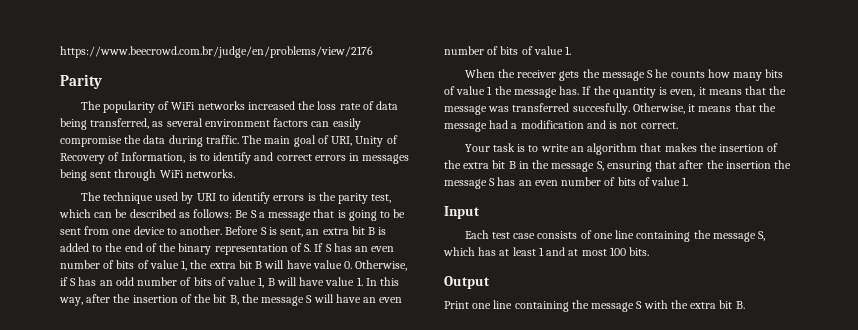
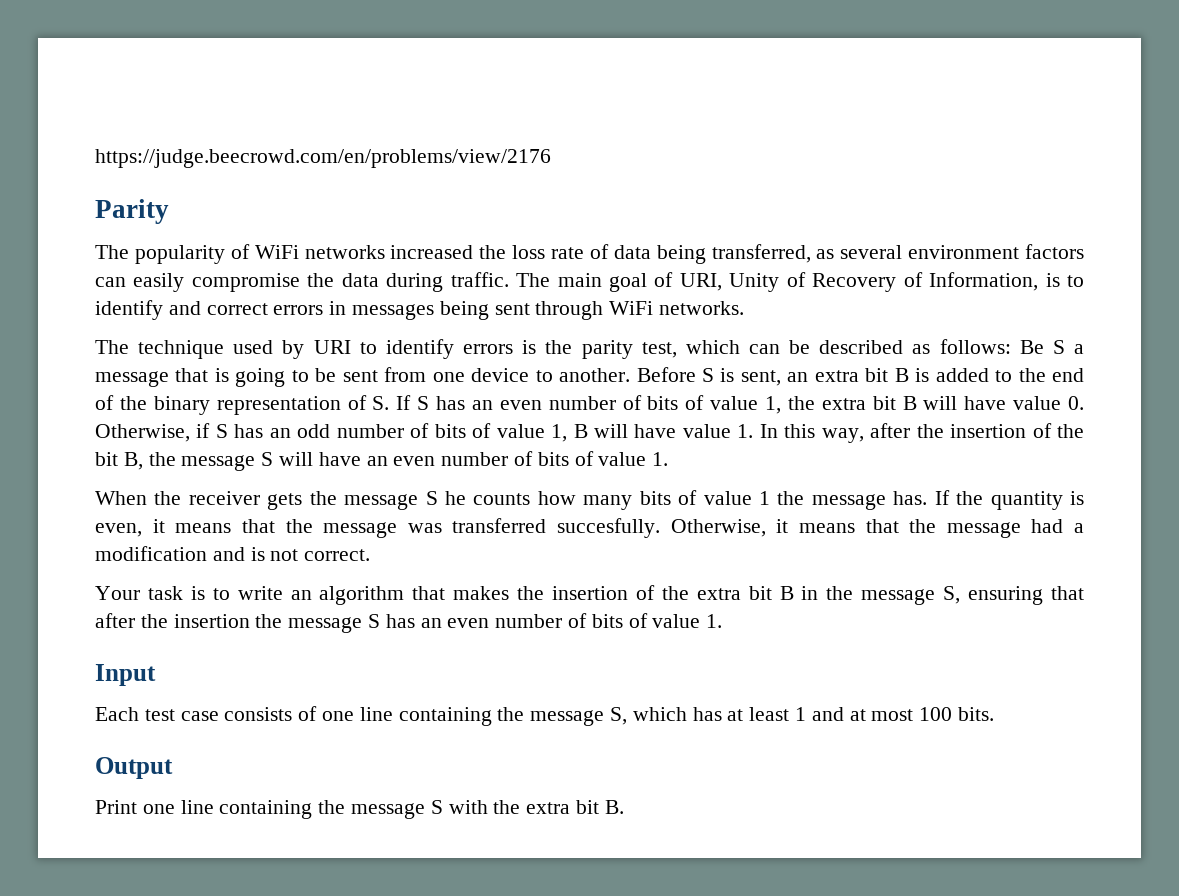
[60,46,373,58] https://www.beecrowd.com.br/judge/en/problems/view/2176 -> [95,149,551,168] https://judge.beecrowd.com/en/problems/view/2176

